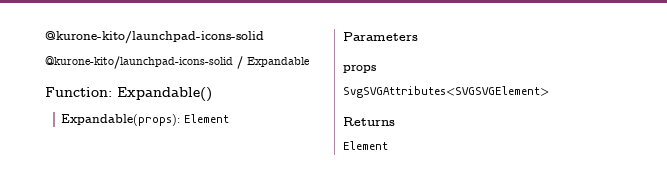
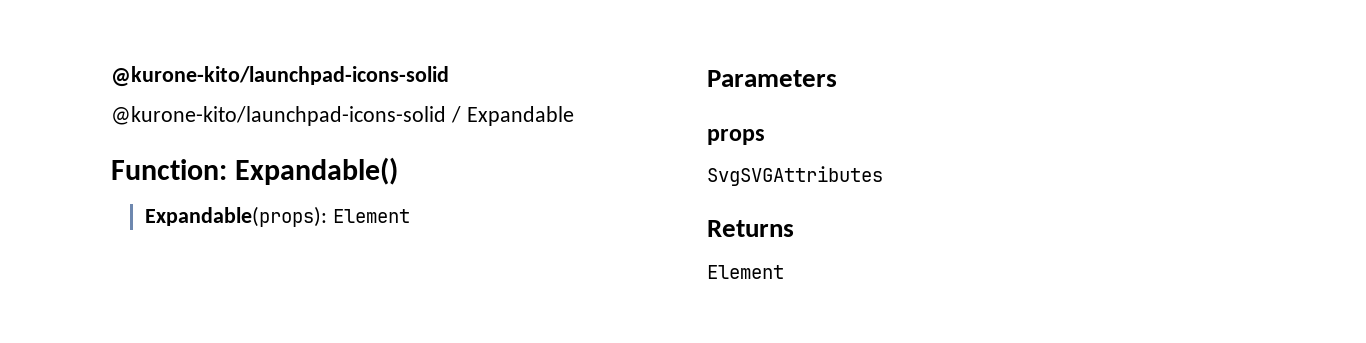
[343,86,549,98] SvgSVGAttributes<SVGSVGElement> -> [707,166,883,186] SvgSVGAttributes

